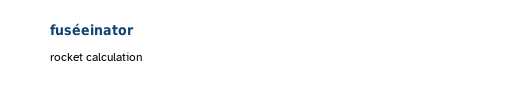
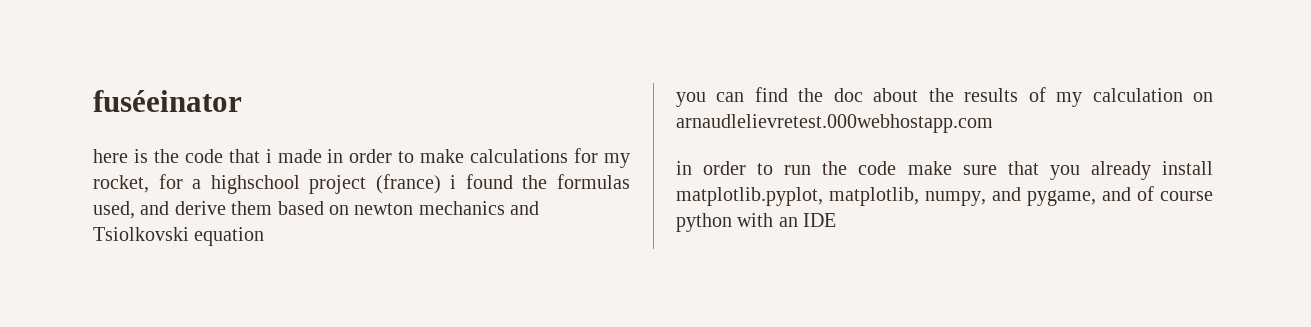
[50,52,144,61] rocket calculation -> [93,148,630,168] [93,174,630,194] [93,201,540,219] [93,227,265,246] [676,87,1213,107] [676,114,993,133] [676,161,1213,180] [676,186,1213,206] [676,213,837,232] here is the code that i made in order to make calculations for my rocket, for a highschool project (france) i found the formulas used, and derive them based on newton mechanics and Tsiolkovski equation // you can find the doc about the results of my calculation on arnaudlelievretest.000webhostapp.com // in order to run the code make sure that you already install matplotlib.pyplot, matplotlib, numpy, and pygame, and of course python with an IDE

